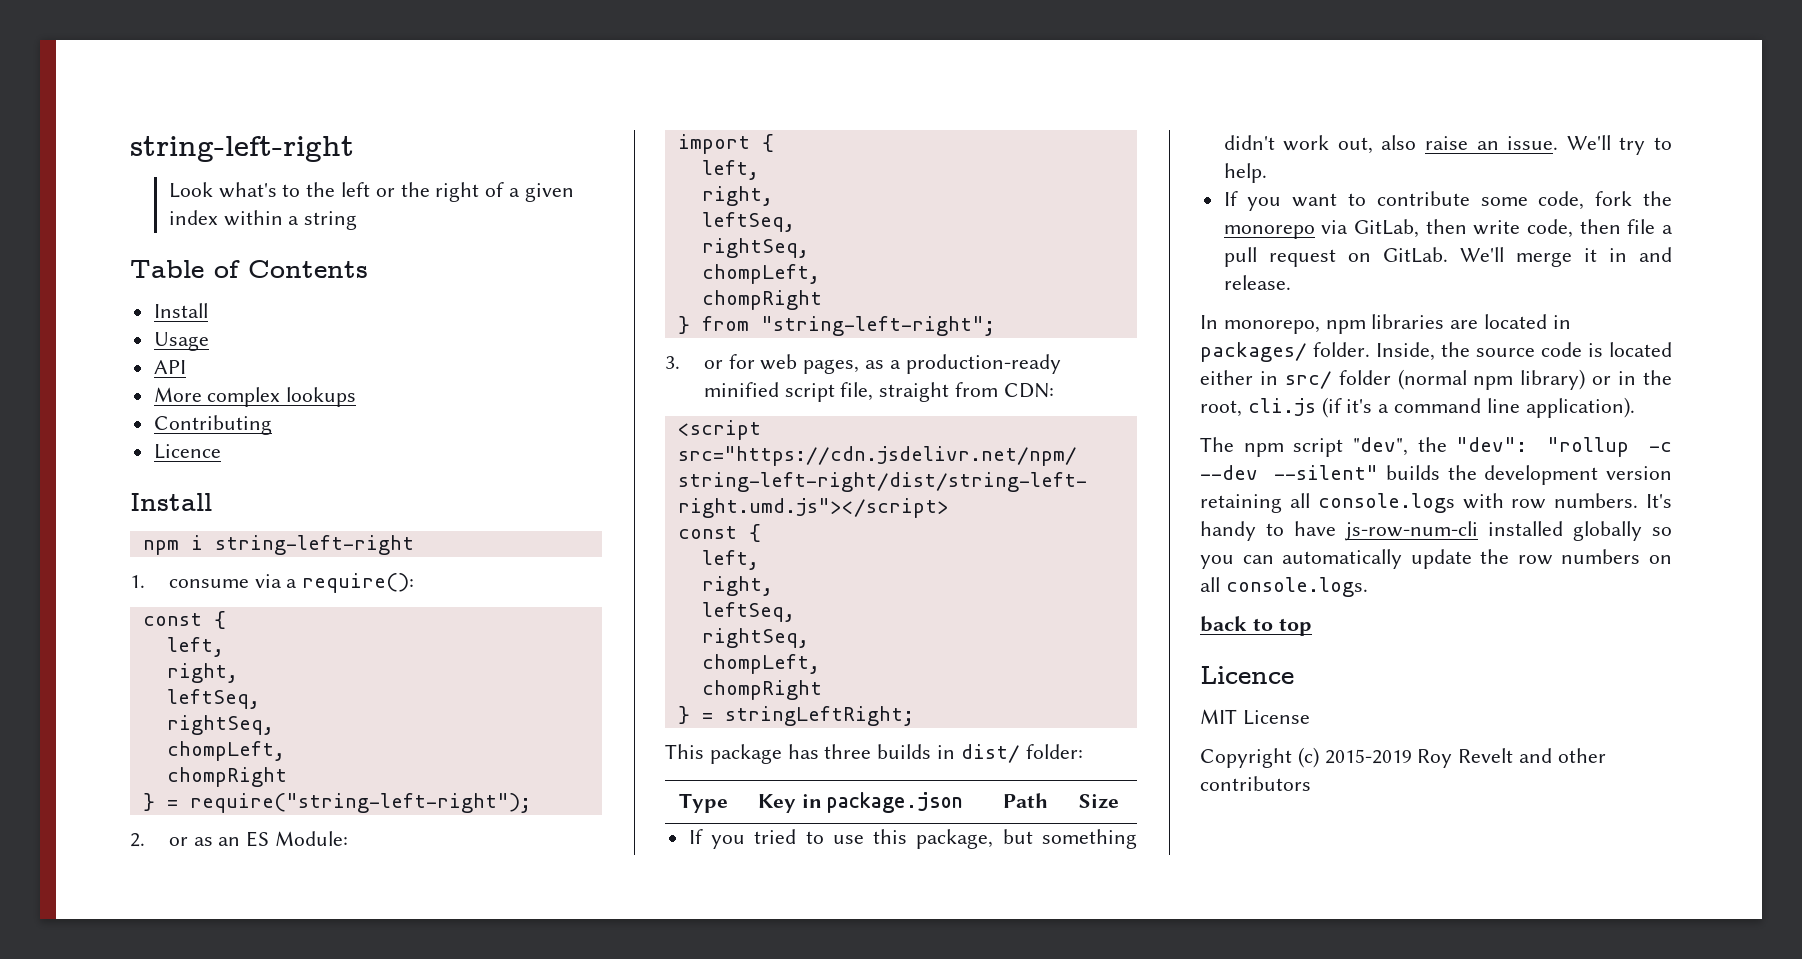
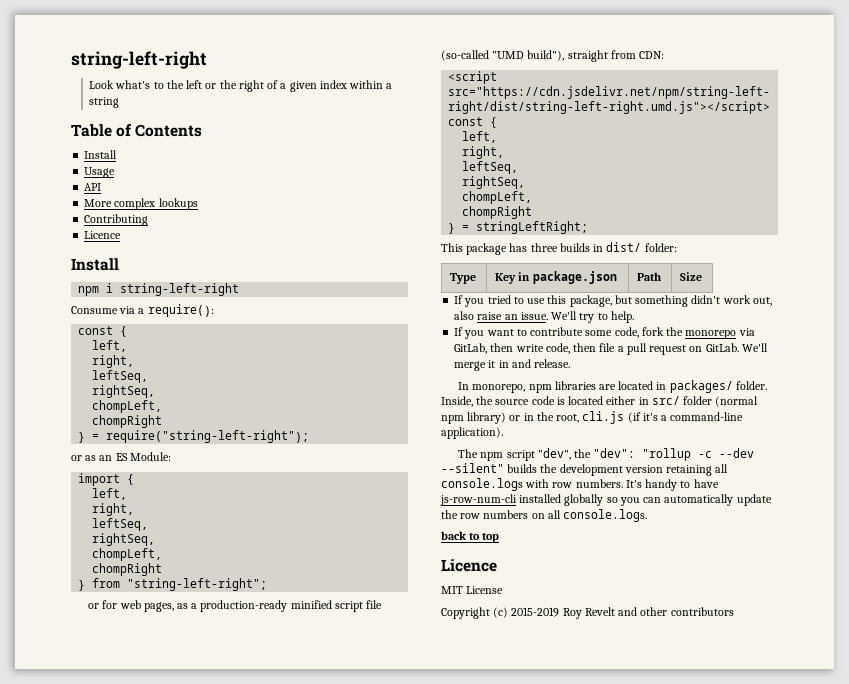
[130,575,249,588] 1. consume -> [71,306,118,314] Consume
[130,833,145,847] 2. -> (310, 436) none
[665,356,680,369] 3. -> (268, 584) none
[840,382,874,401] file, -> [366,600,383,609] [441,50,565,61] file (so-called "UMD build"),
[1394,398,1520,413] command line -> [670,412,744,421] command-line

